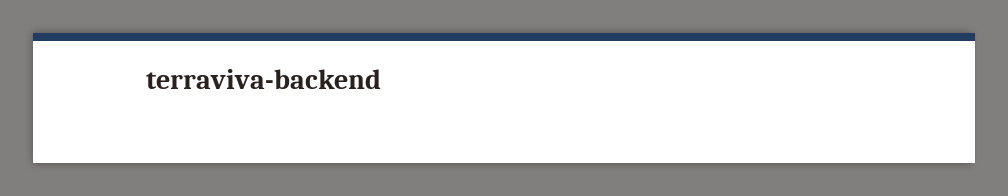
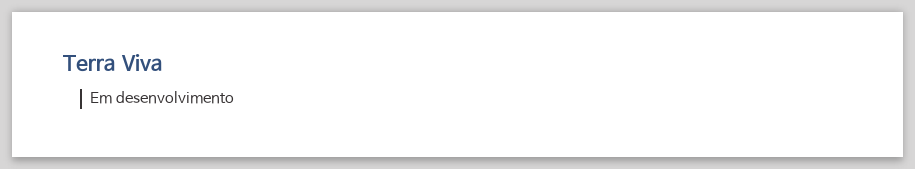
[146,69,381,89] terraviva-backend -> [63,54,163,72] [90,91,234,104] Terra Viva // Em desenvolvimento

